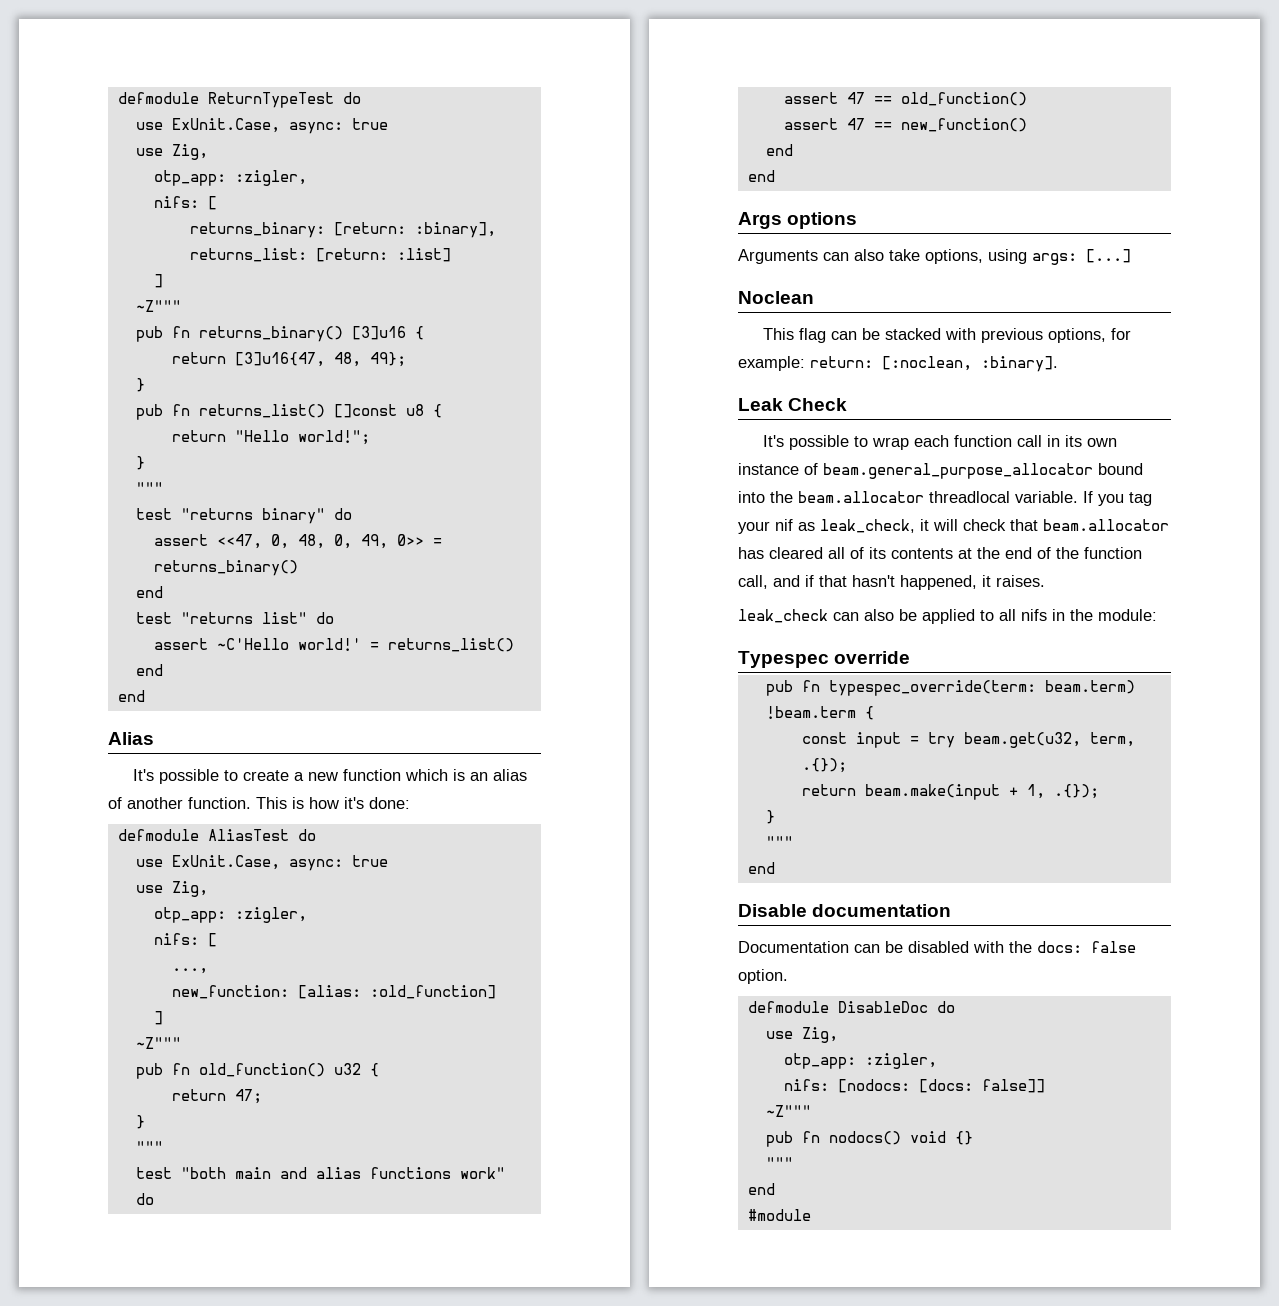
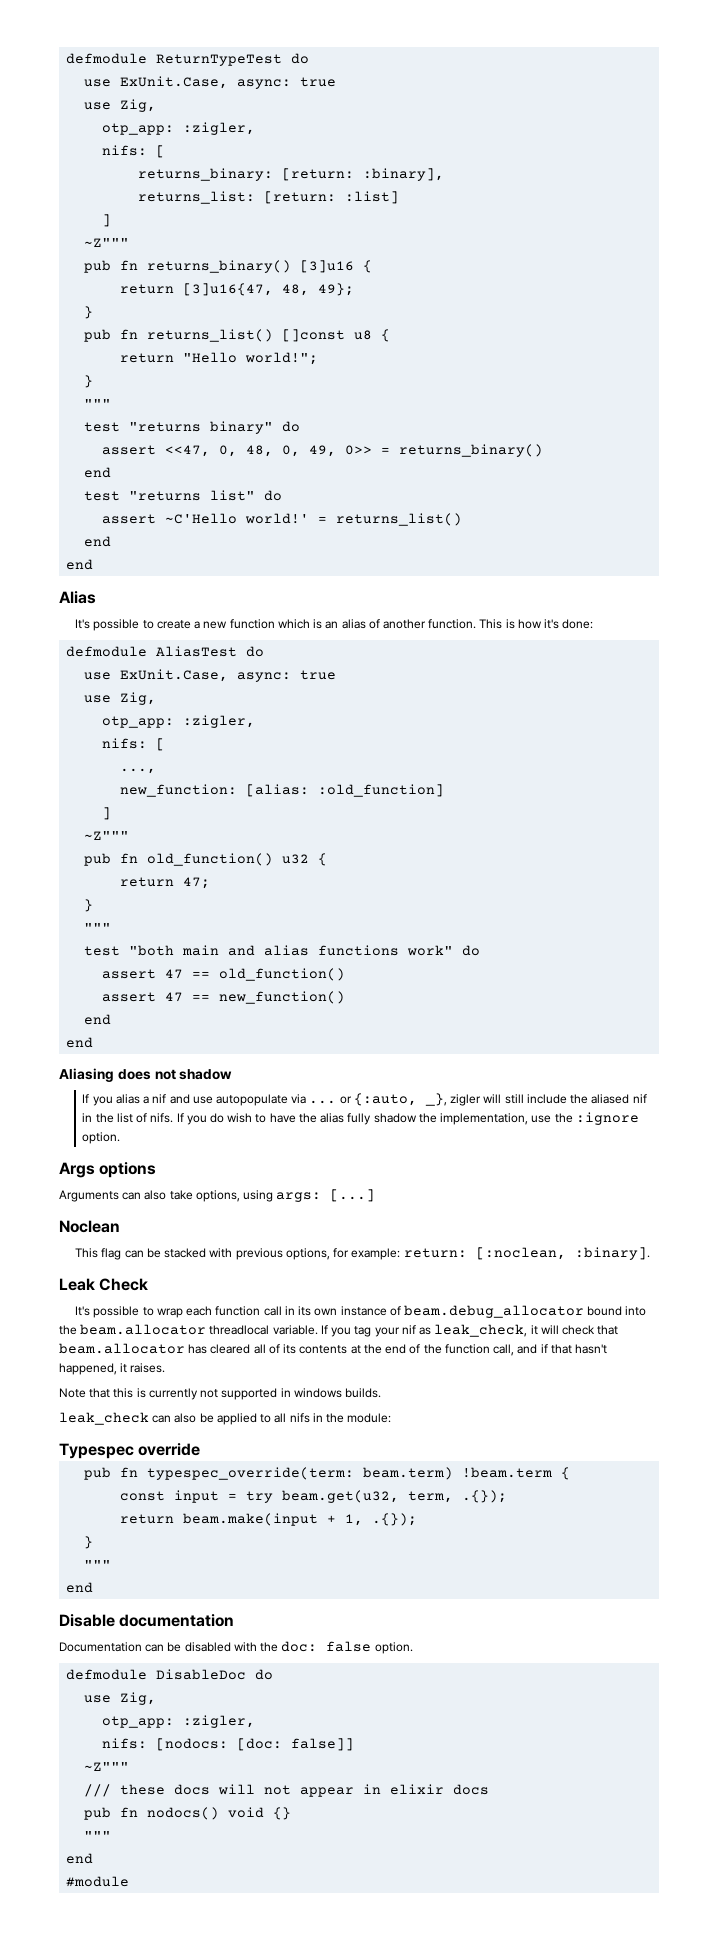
(775, 176) none -> [59,1068,233,1082] [82,1093,647,1106] [82,1112,639,1125] [82,1132,121,1144] // Aliasing does not shadow // If you alias a nif and use autopopulate via ... or {:auto, _}, zigler will still include the aliased nif in the list of nifs. If you do wish to have the alias fully shadow the implementation, use the :ignore option.
[823,463,1093,479] beam.general_purpose_allocator -> [403,1305,584,1318] beam.debug_allocator
(1045, 581) none -> [59,1388,382,1400] // Note that this is currently not supported in windows builds.
[1037,941,1082,953] docs: -> [281,1641,318,1652] doc:
[918,1079,973,1093] [docs: -> [237,1738,283,1751] [doc:
(811, 1111) none -> [84,1784,490,1797] // /// these docs will not appear in elixir docs

